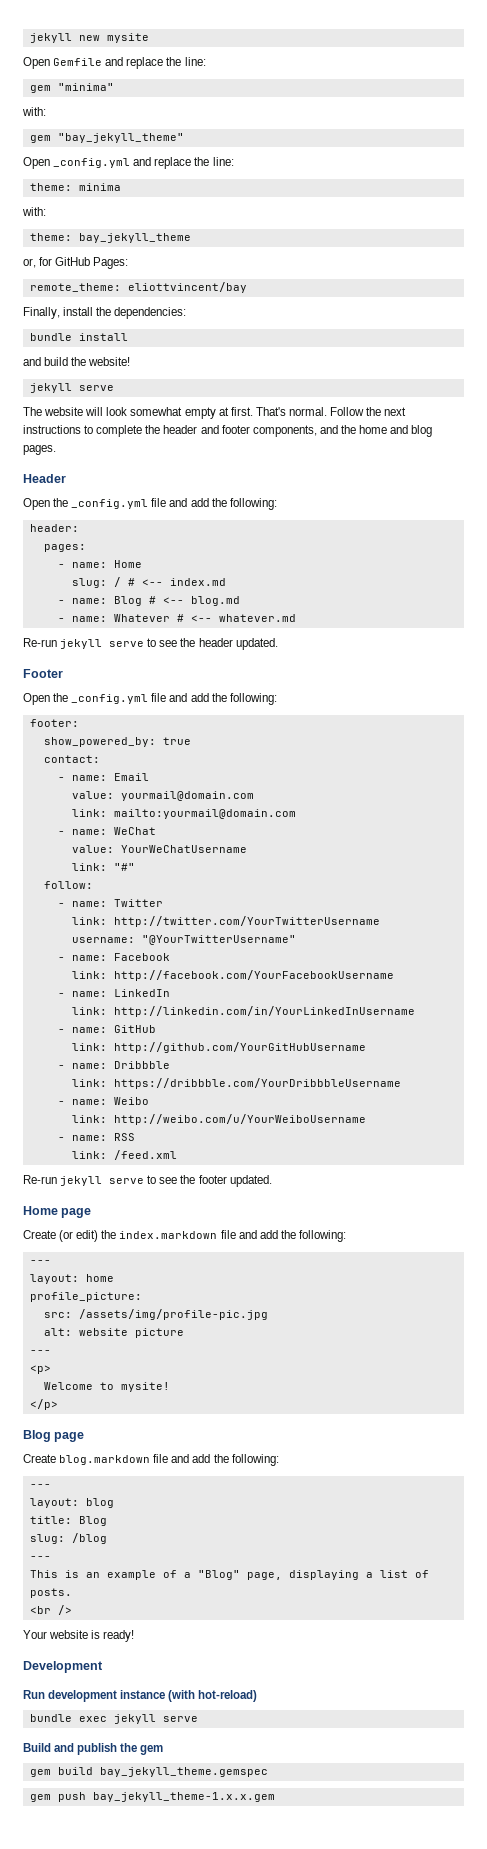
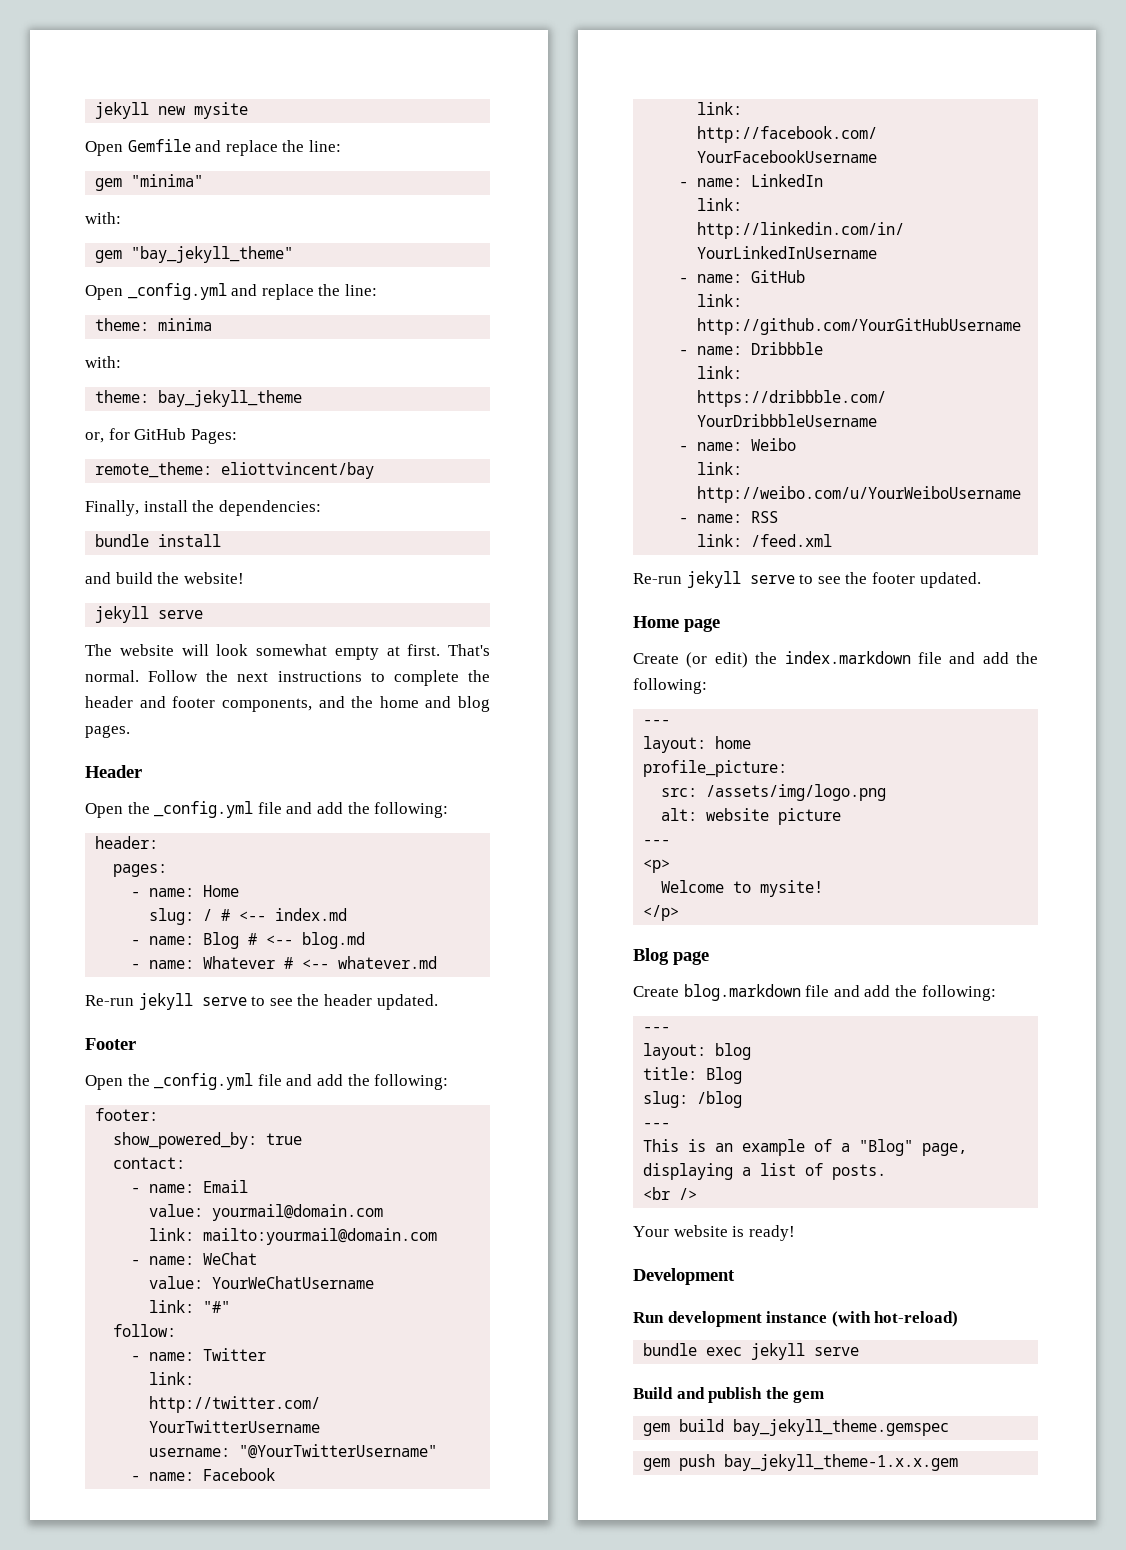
[78,1309,268,1320] /assets/img/profile-pic.jpg -> [706,784,887,801] /assets/img/logo.png

